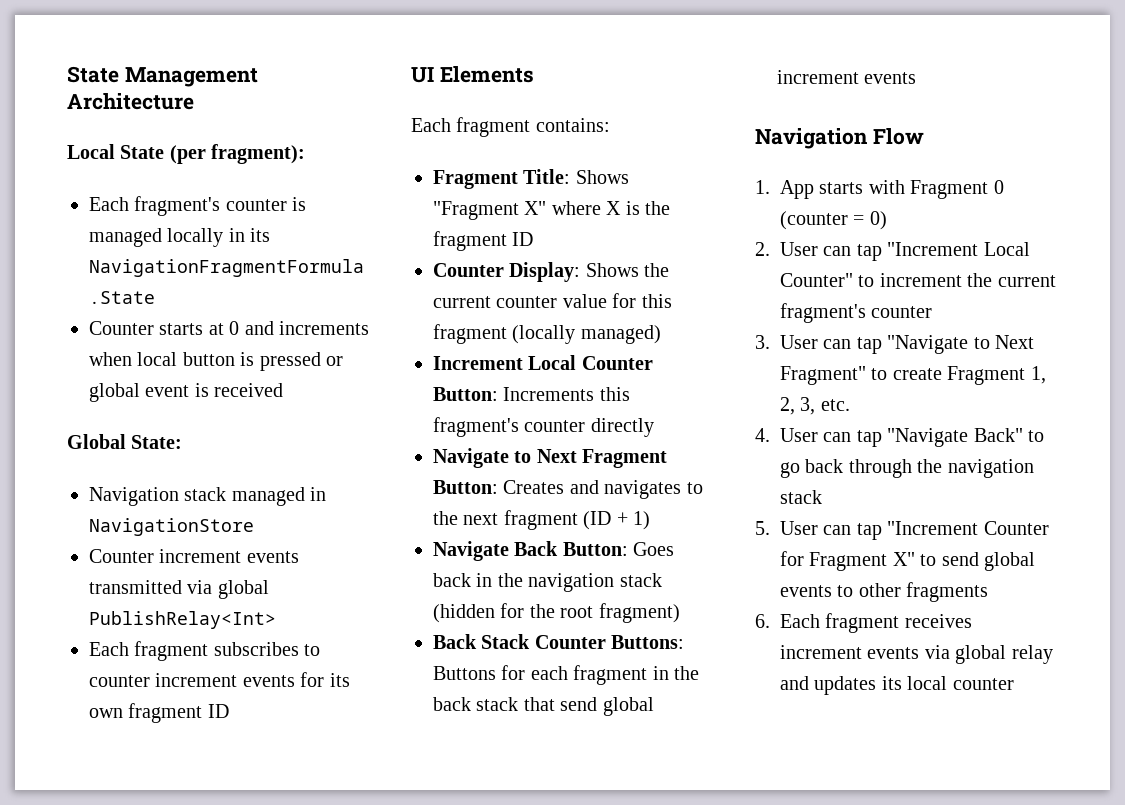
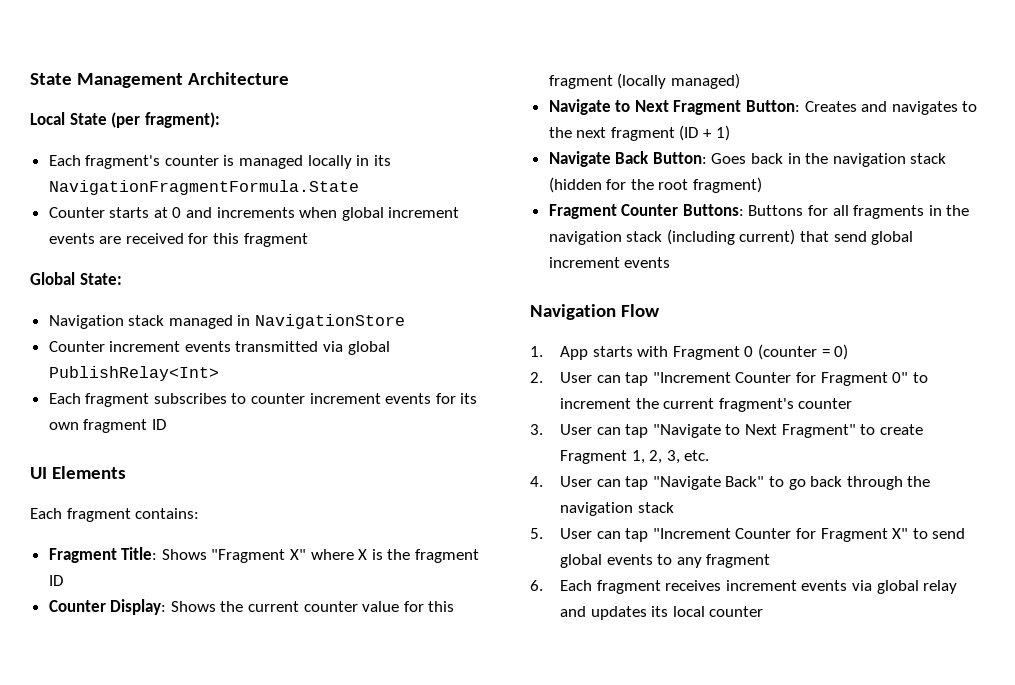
[137,352,343,371] [89,383,284,402] local button is pressed or global event is received -> [341,207,460,221] [48,233,308,247] global increment events are received for this fragment
[433,355,653,370] [433,387,630,401] [433,417,654,437] // Increment Local Counter Button: Increments this fragment's counter directly -> (740, 81) none
[433,634,531,649] Back Stack -> [548,204,617,219] Fragment
[530,665,699,685] [433,697,519,711] each fragment in the back stack -> [832,205,970,219] [548,229,796,245] all fragments in the navigation stack (including current)
[983,242,1030,256] [780,273,853,287] Local Counter" -> [735,372,909,386] Counter for Fragment 0"
[858,582,989,602] other fragments -> [676,554,771,568] any fragment

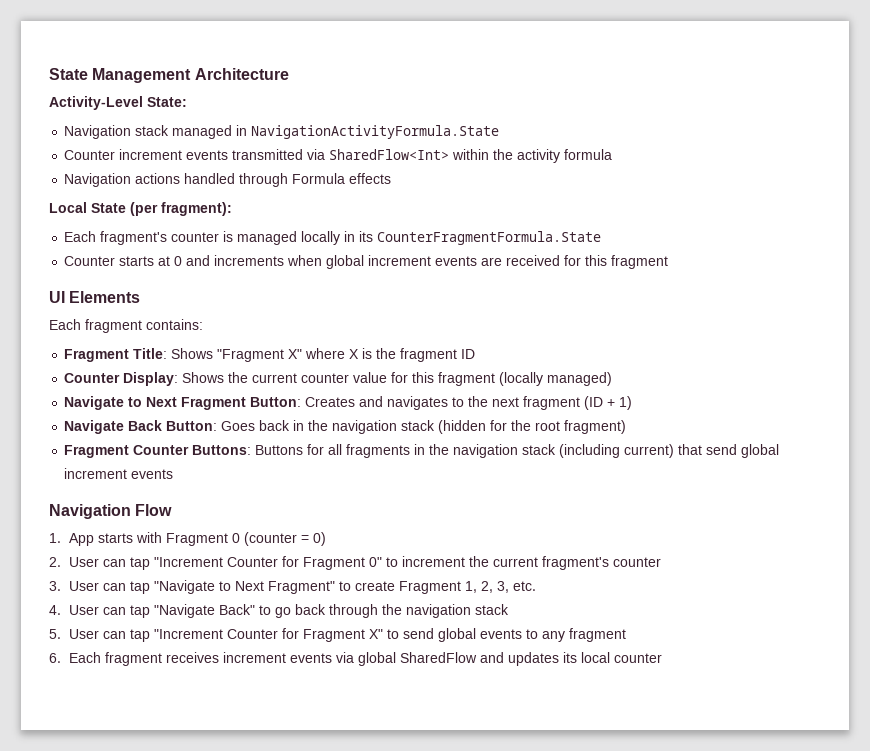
(289, 78) none -> [49,96,187,110] [64,125,500,139] [64,149,613,163] [64,173,392,187] // Activity-Level State: // Navigation stack managed in NavigationActivityFormula.State // Counter increment events transmitted via SharedFlow<Int> within the activity formula // Navigation actions handled through Formula effects
[48,180,359,195] NavigationFragmentFormula.State -> [377,231,602,245] CounterFragmentFormula.State
[30,272,122,285] [48,314,406,329] [48,341,390,355] [48,366,219,381] [48,393,478,407] [48,419,166,433] // Global State: // Navigation stack managed in NavigationStore // Counter increment events transmitted via global PublishRelay<Int> // Each fragment subscribes to counter increment events for its own fragment ID -> (669, 262) none
[923,580,958,594] relay -> [400,652,478,663] SharedFlow

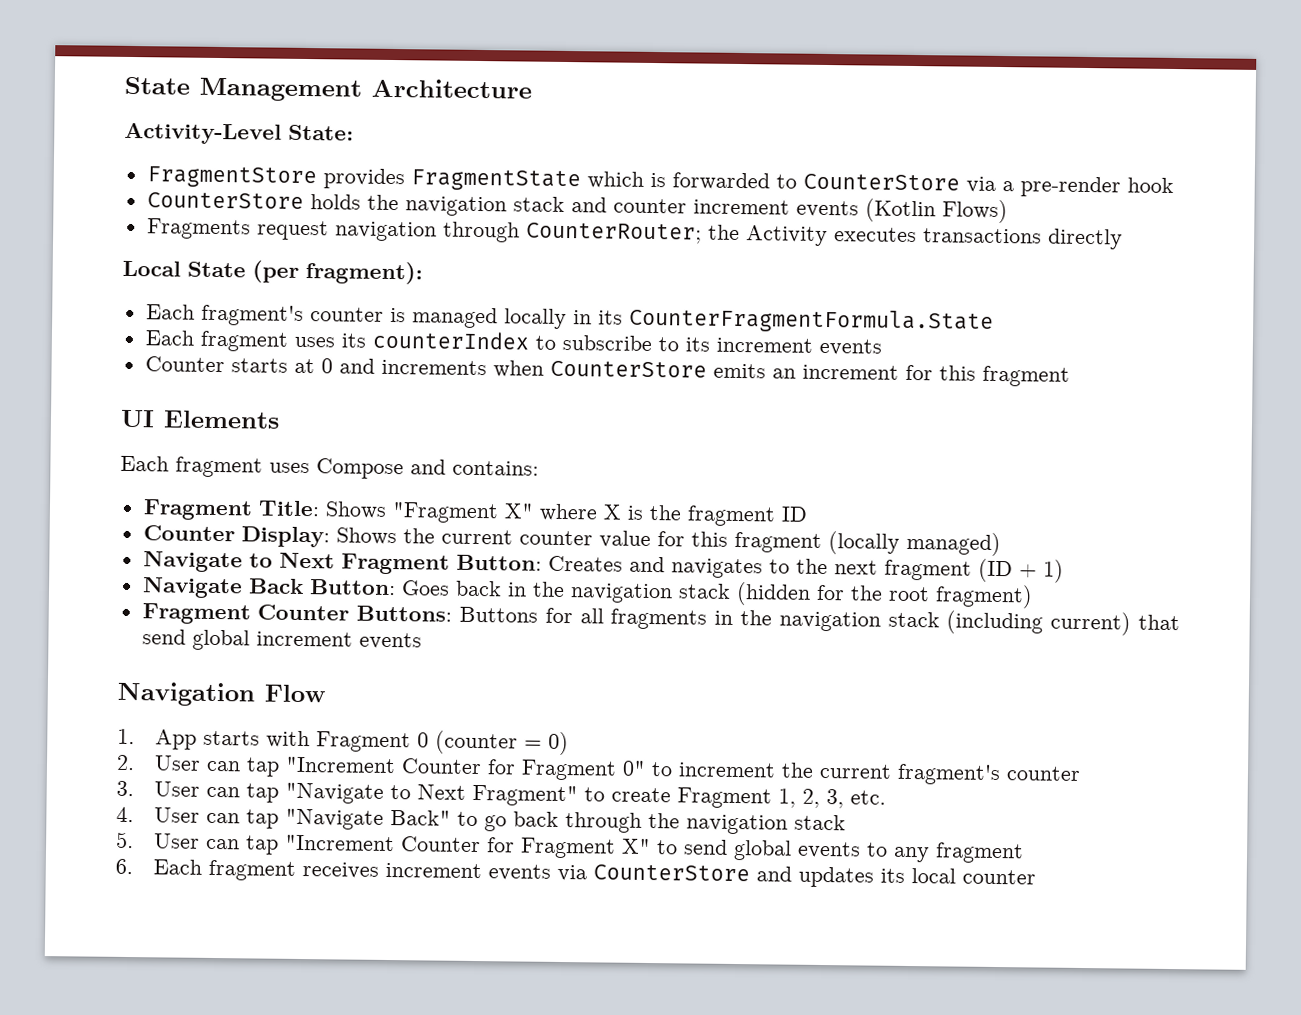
[64,125,500,139] [64,149,613,163] [64,173,392,187] Navigation stack managed in NavigationActivityFormula.State // Counter increment events transmitted via SharedFlow<Int> within the activity formula // Navigation actions handled through Formula effects -> [146,166,1174,198] [146,192,1008,224] [146,218,1123,250] FragmentStore provides FragmentState which is forwarded to CounterStore via a pre-render hook // CounterStore holds the navigation stack and counter increment events (Kotlin Flows) // Fragments request navigation through CounterRouter; the Activity executes transactions directly
(602, 238) none -> [144,330,882,356] // Each fragment uses its counterIndex to subscribe to its increment events
[326,255,561,269] global increment events are received -> [549,360,899,380] CounterStore emits an increment
(142, 326) none -> [269,458,446,480] uses Compose and
[358,652,478,666] global SharedFlow -> [593,864,751,882] CounterStore

